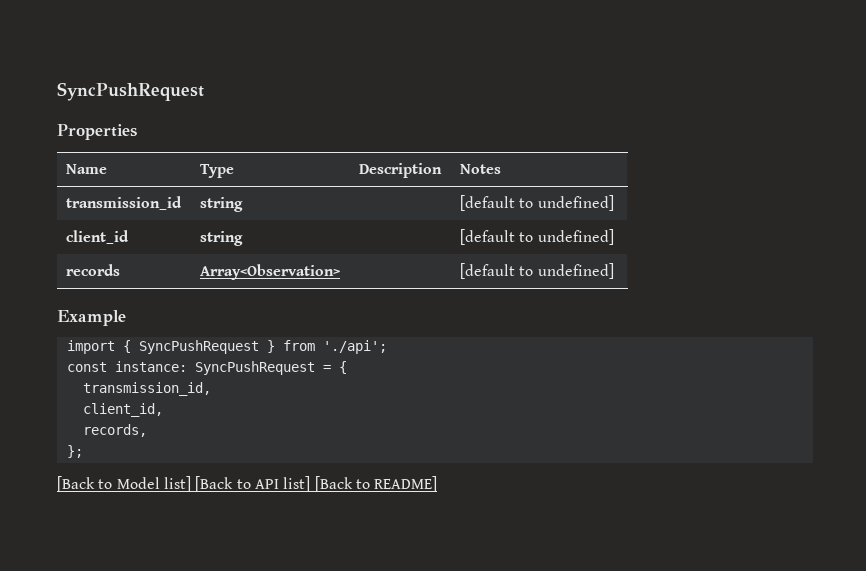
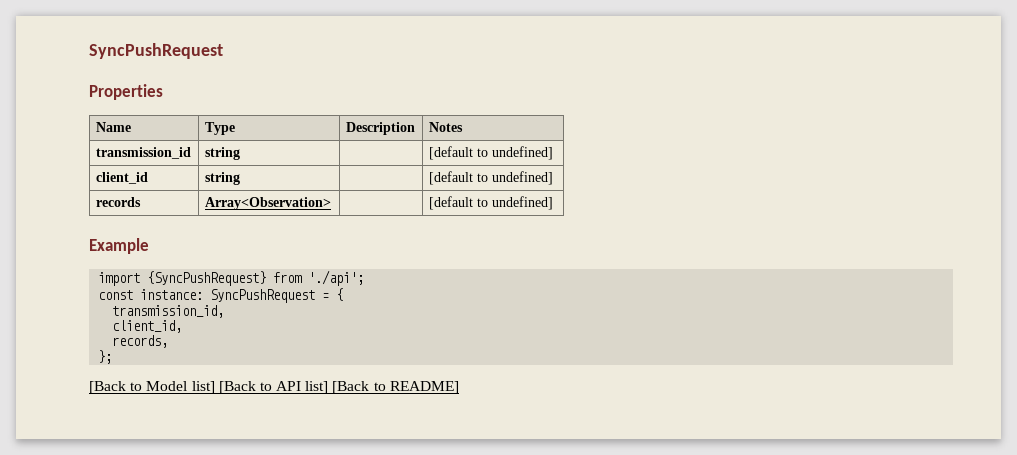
[122,340,275,354] { SyncPushRequest } -> [147,271,267,286] {SyncPushRequest}

